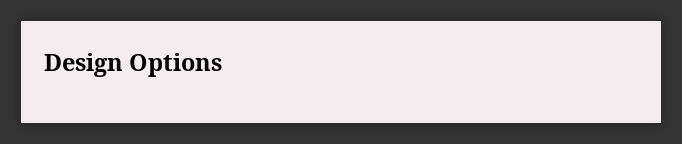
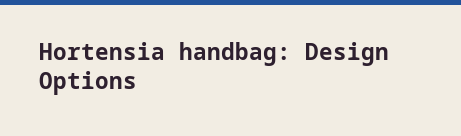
(44, 65) none -> [39,42,291,66] Hortensia handbag:

